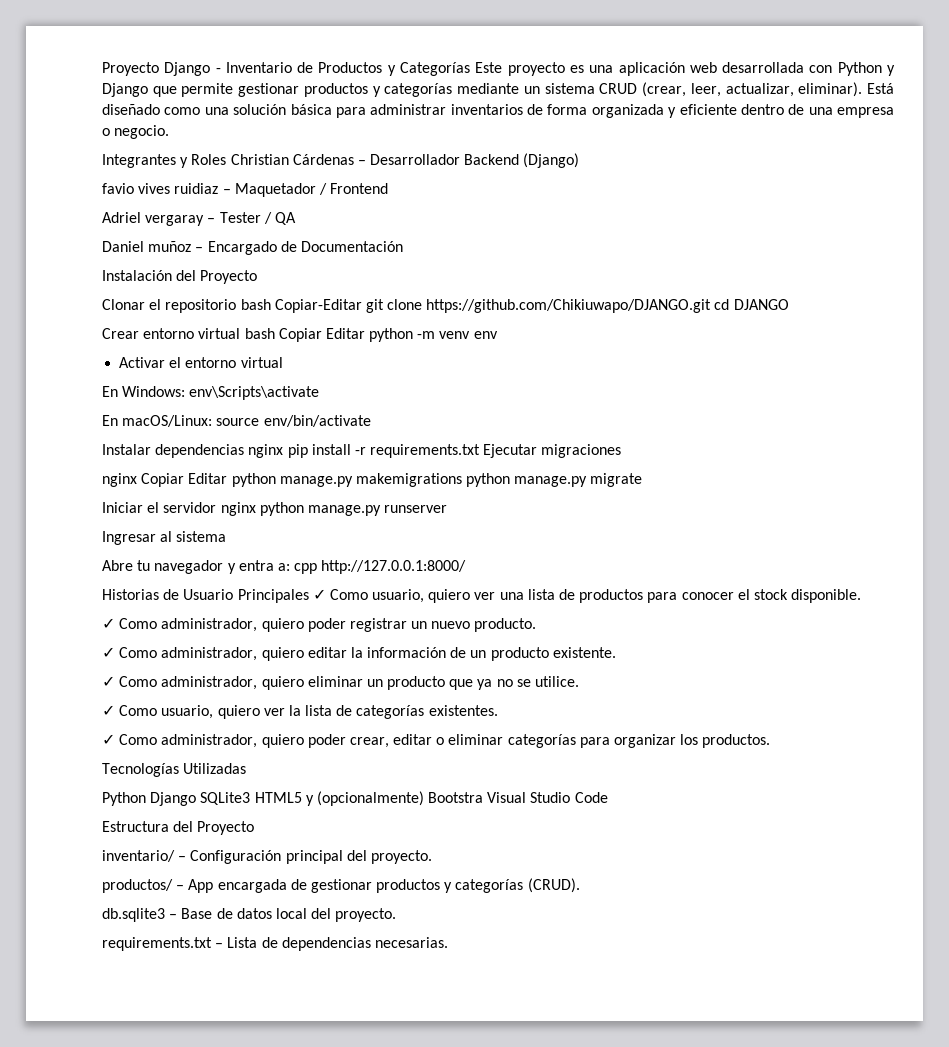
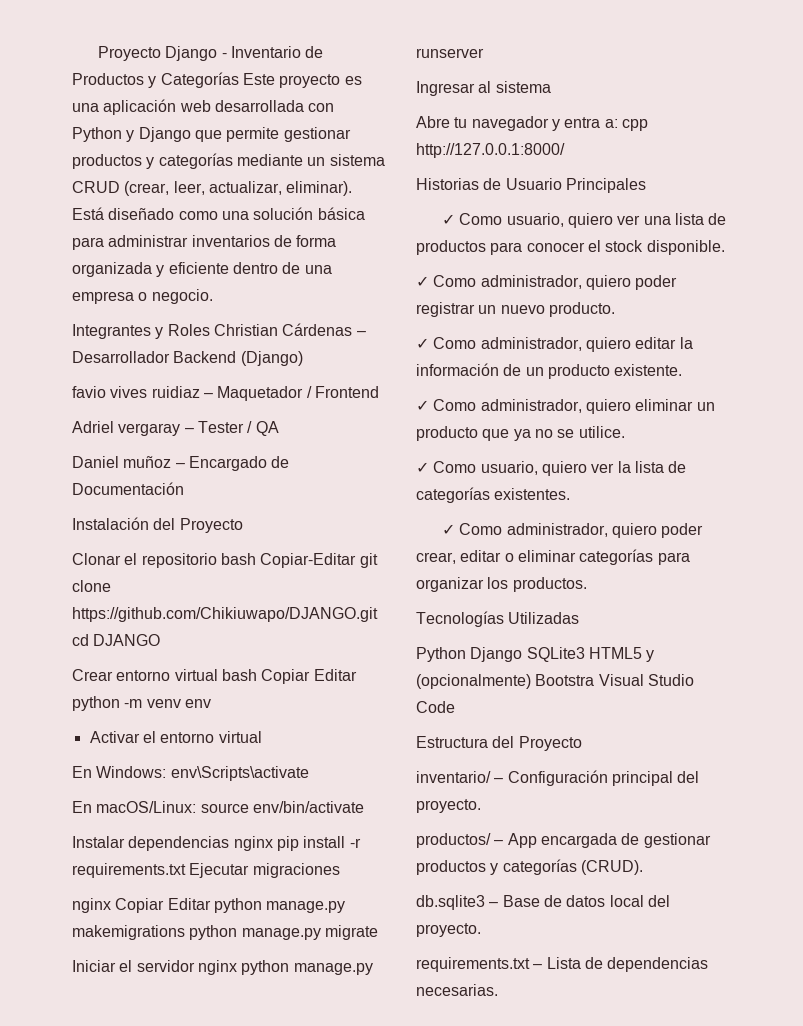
(309, 596) none -> (646, 185) //

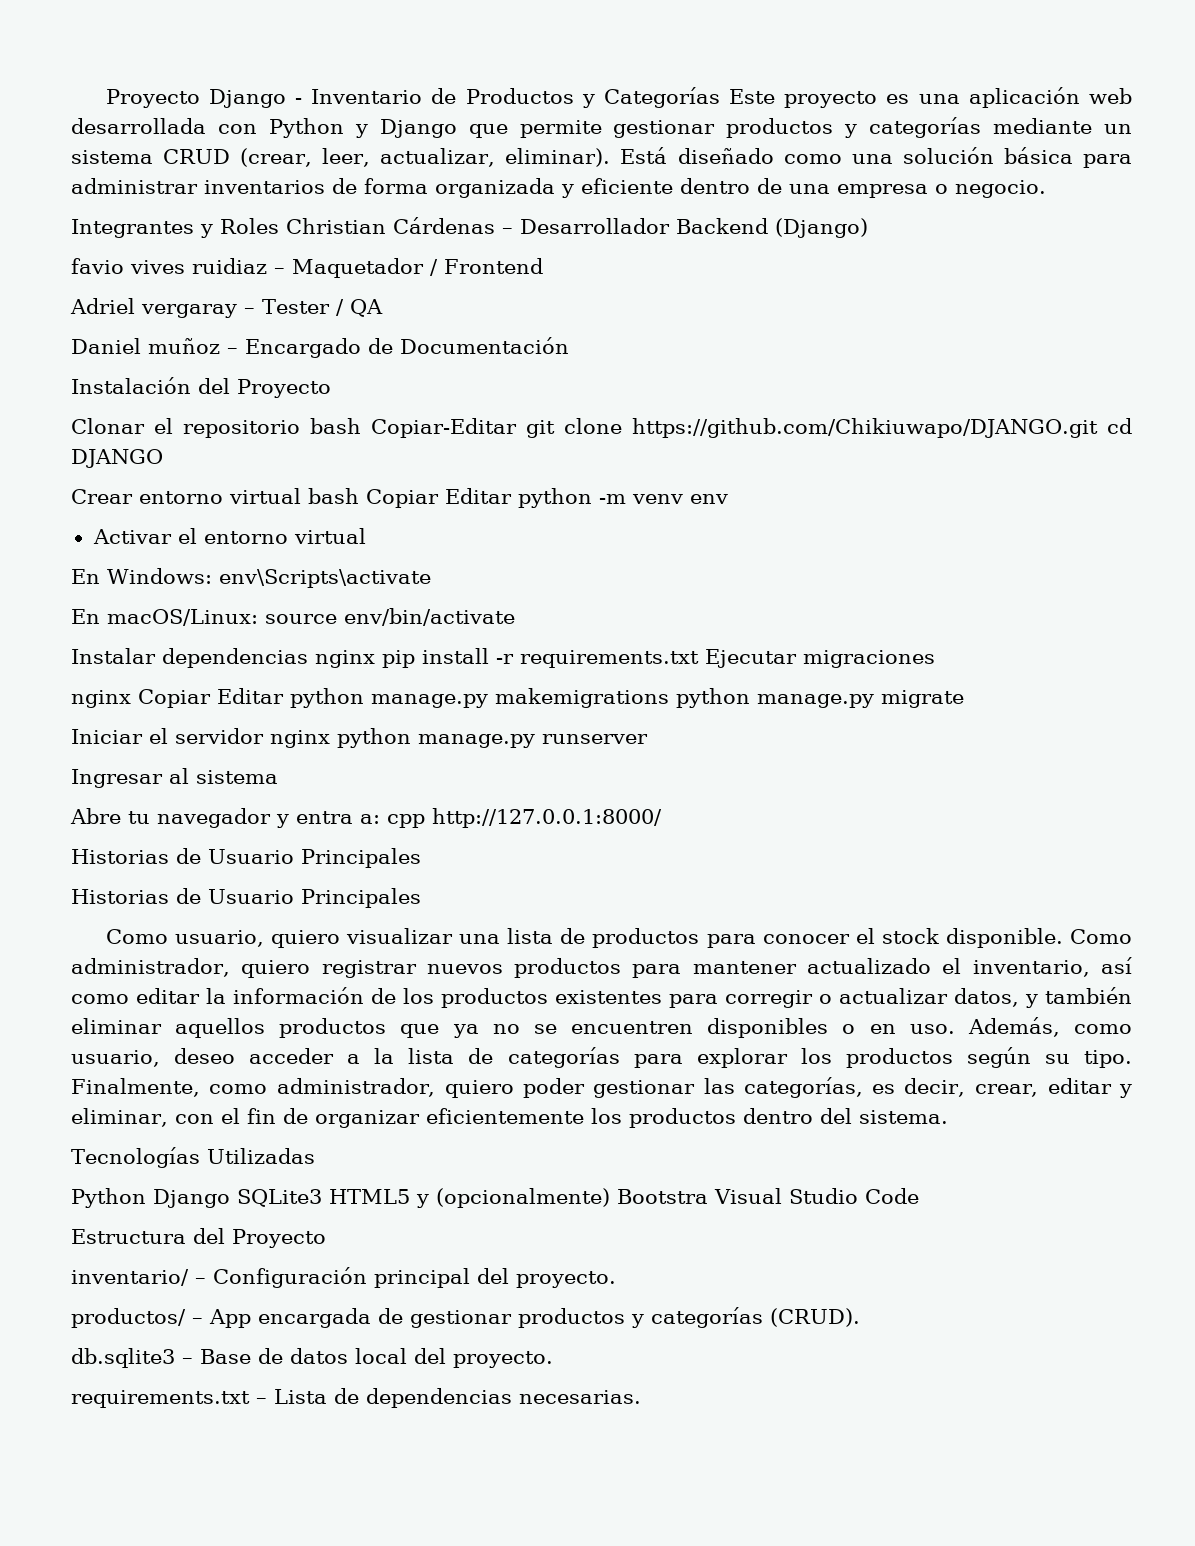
[442,213,641,228] ✓ Como usuario, quiero ver -> [71,888,421,908] [105,928,454,948] Historias de Usuario Principales // Como usuario, quiero visualizar
[416,275,678,290] [416,302,615,317] [416,337,693,352] [416,363,683,379] [416,399,715,414] [416,426,625,441] [416,461,687,476] [416,487,571,503] [442,523,704,538] [416,549,690,565] [416,577,587,592] // ✓ Como administrador, quiero poder registrar un nuevo producto. // ✓ Como administrador, quiero editar la información de un producto existente. // ✓ Como administrador, quiero eliminar un producto que ya no se utilice. // ✓ Como usuario, quiero ver la lista de categorías existentes. // ✓ Como administrador, quiero poder crear, editar o eliminar categorías para organizar los productos. -> [1069,929,1132,944] [71,957,1133,978] [71,987,1132,1008] [71,1017,1132,1038] [71,1047,1132,1068] [71,1077,1132,1098] [71,1108,948,1128] Como administrador, quiero registrar nuevos productos para mantener actualizado el inventario, así como editar la información de los productos existentes para corregir o actualizar datos, y también eliminar aquellos productos que ya no se encuentren disponibles o en uso. Además, como usuario, deseo acceder a la lista de categorías para explorar los productos según su tipo. Finalmente, como administrador, quiero poder gestionar las categorías, es decir, crear, editar y eliminar, con el fin de organizar eficientemente los productos dentro del sistema.

